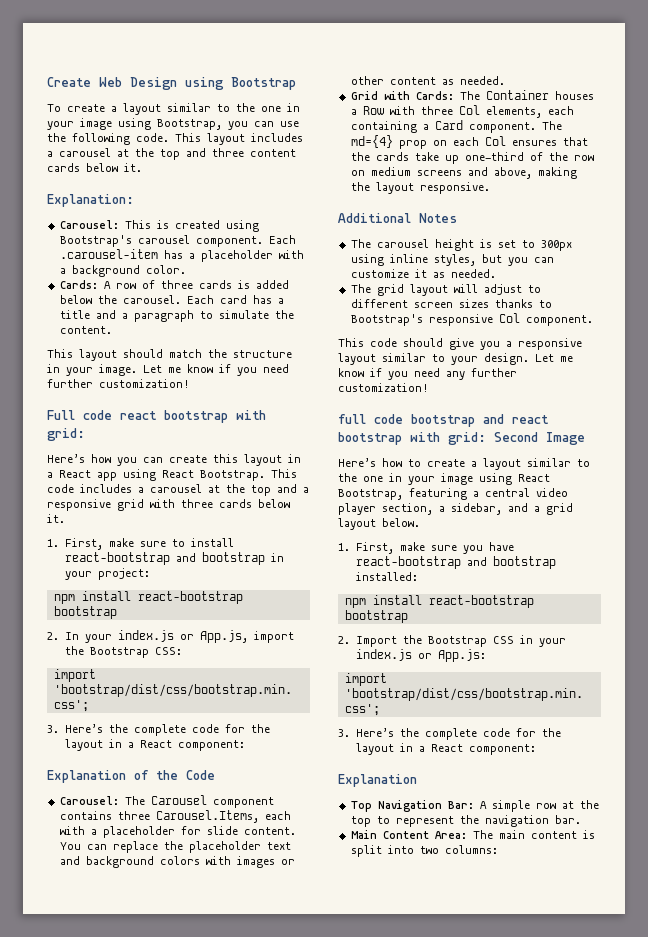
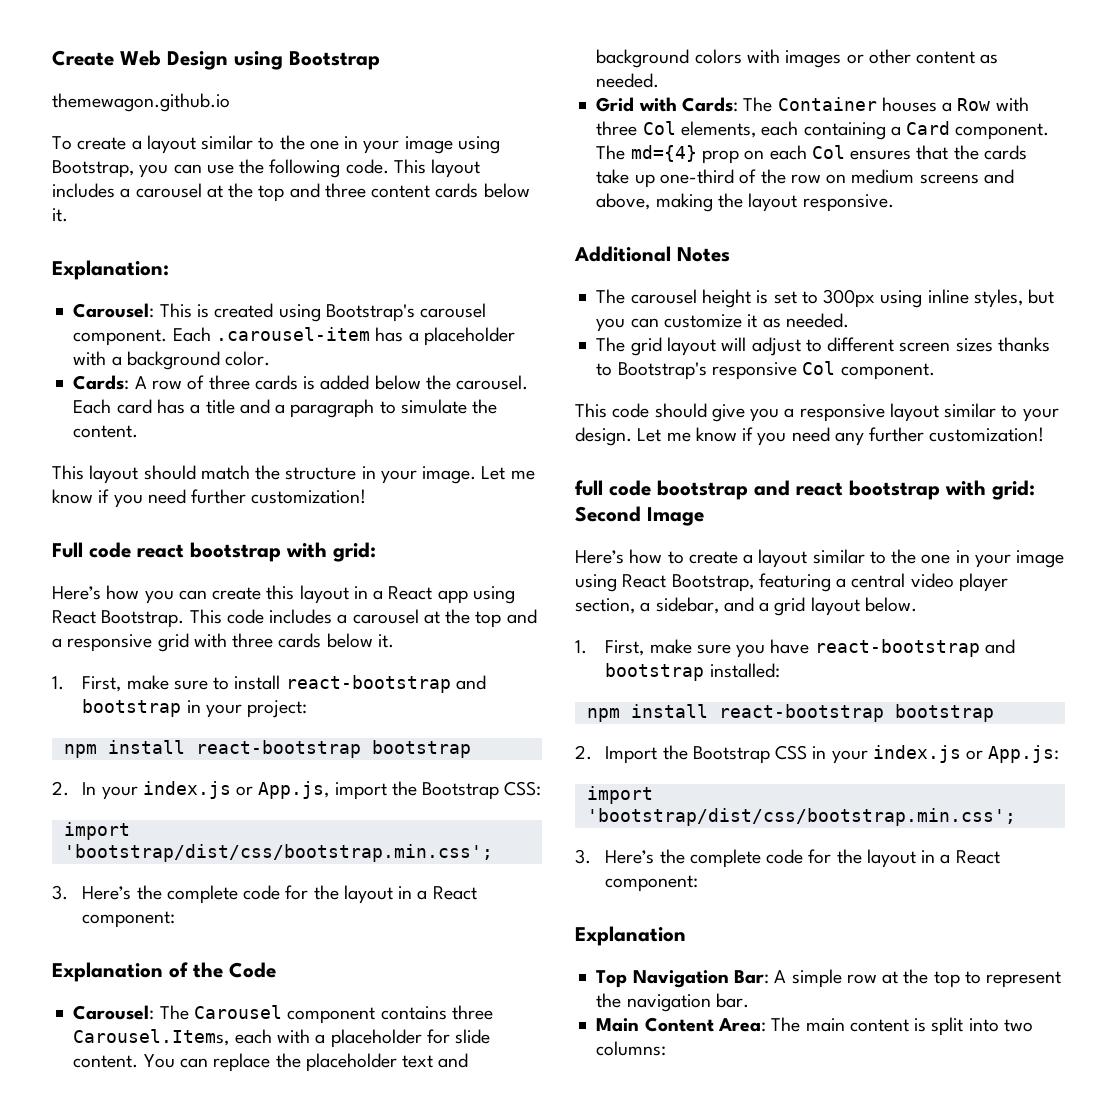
(296, 83) none -> [52,93,230,112] // themewagon.github.io

